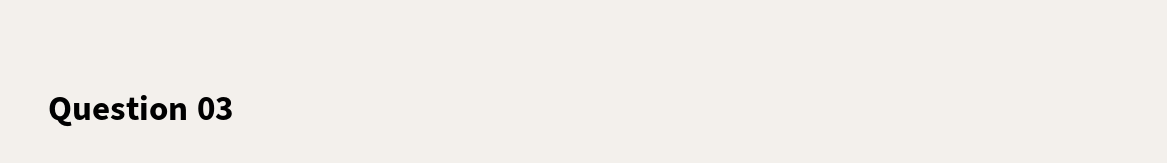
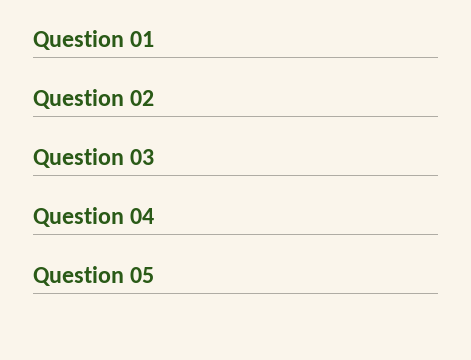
[48,95,234,127] Question 03 -> [33,30,155,50] [33,89,155,109] [33,148,155,168] [33,207,155,227] [33,266,155,286] Question 01 // Question 02 // Question 03 // Question 04 // Question 05

